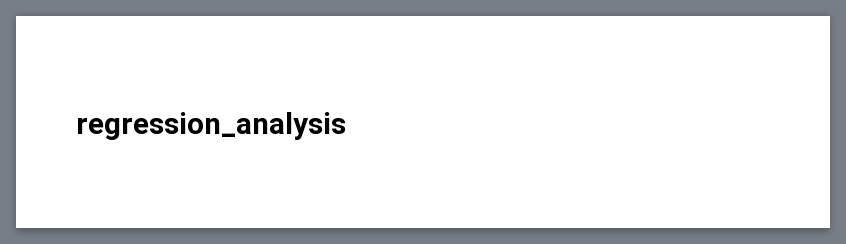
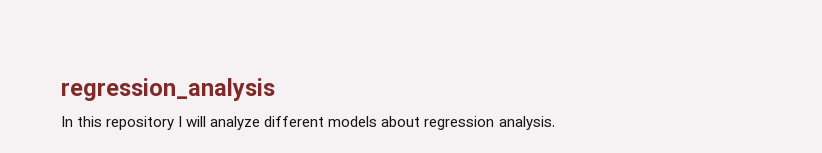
(346, 126) none -> [61,116,555,130] // In this repository I will analyze different models about regression analysis.

